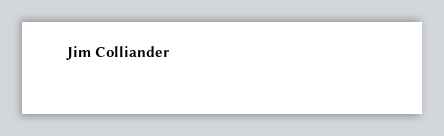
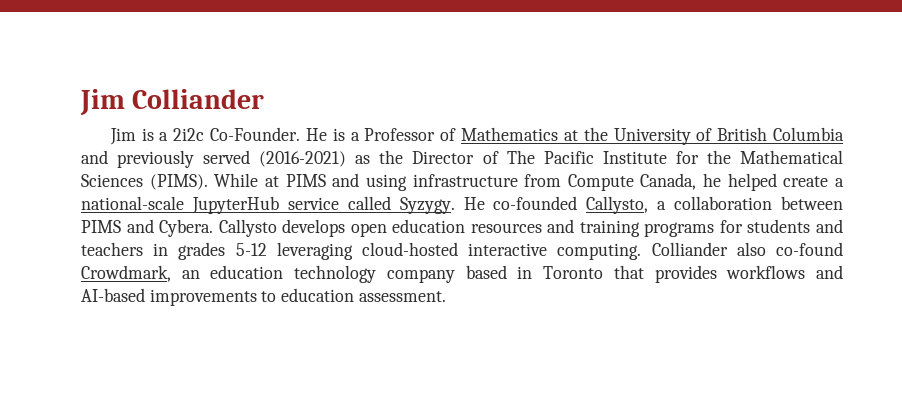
(170, 51) none -> [109,127,844,145] [81,150,844,168] [81,173,844,191] [81,196,843,214] [81,219,844,237] [81,242,843,260] [81,265,844,283] [81,288,446,306] // Jim is a 2i2c Co-Founder. He is a Professor of Mathematics at the University of British Columbia and previously served (2016-2021) as the Director of The Pacific Institute for the Mathematical Sciences (PIMS). While at PIMS and using infrastructure from Compute Canada, he helped create a national-scale JupyterHub service called Syzygy. He co-founded Callysto, a collaboration between PIMS and Cybera. Callysto develops open education resources and training programs for students and teachers in grades 5-12 leveraging cloud-hosted interactive computing. Colliander also co-found Crowdmark, an education technology company based in Toronto that provides workflows and AI-based improvements to education assessment.

